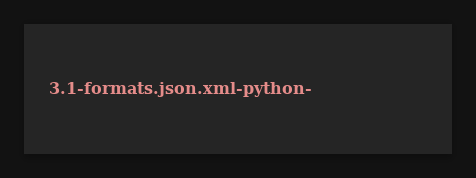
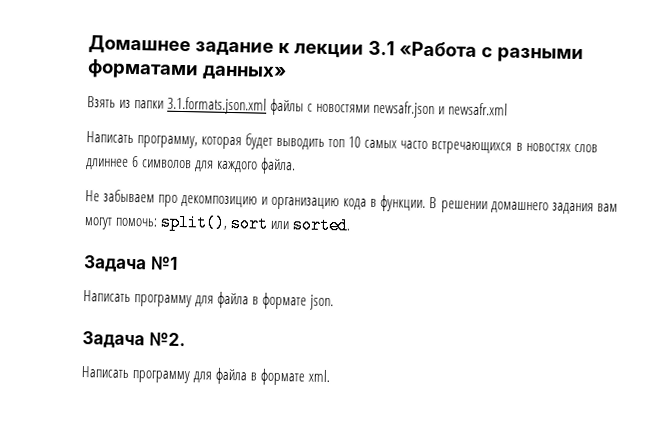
[49,82,312,97] 3.1-formats.json.xml-python- -> [88,35,584,64] [87,59,287,81] [87,96,509,119] [86,131,598,155] [85,156,297,175] [85,189,618,215] [84,213,352,235] [83,255,178,273] [83,290,335,311] [82,331,186,349] [81,366,331,386] Домашнее задание к лекции 3.1 «Работа с разными форматами данных» // Взять из папки 3.1.formats.json.xml файлы с новостями newsafr.json и newsafr.xml // Написать программу, которая будет выводить топ 10 самых часто встречающихся в новостях слов длиннее 6 символов для каждого файла. // Не забываем про декомпозицию и организацию кода в функции. В решении домашнего задания вам могут помочь: split(), sort или sorted. // Задача №1 // Написать программу для файла в формате json. // Задача №2. // Написать программу для файла в формате xml.

